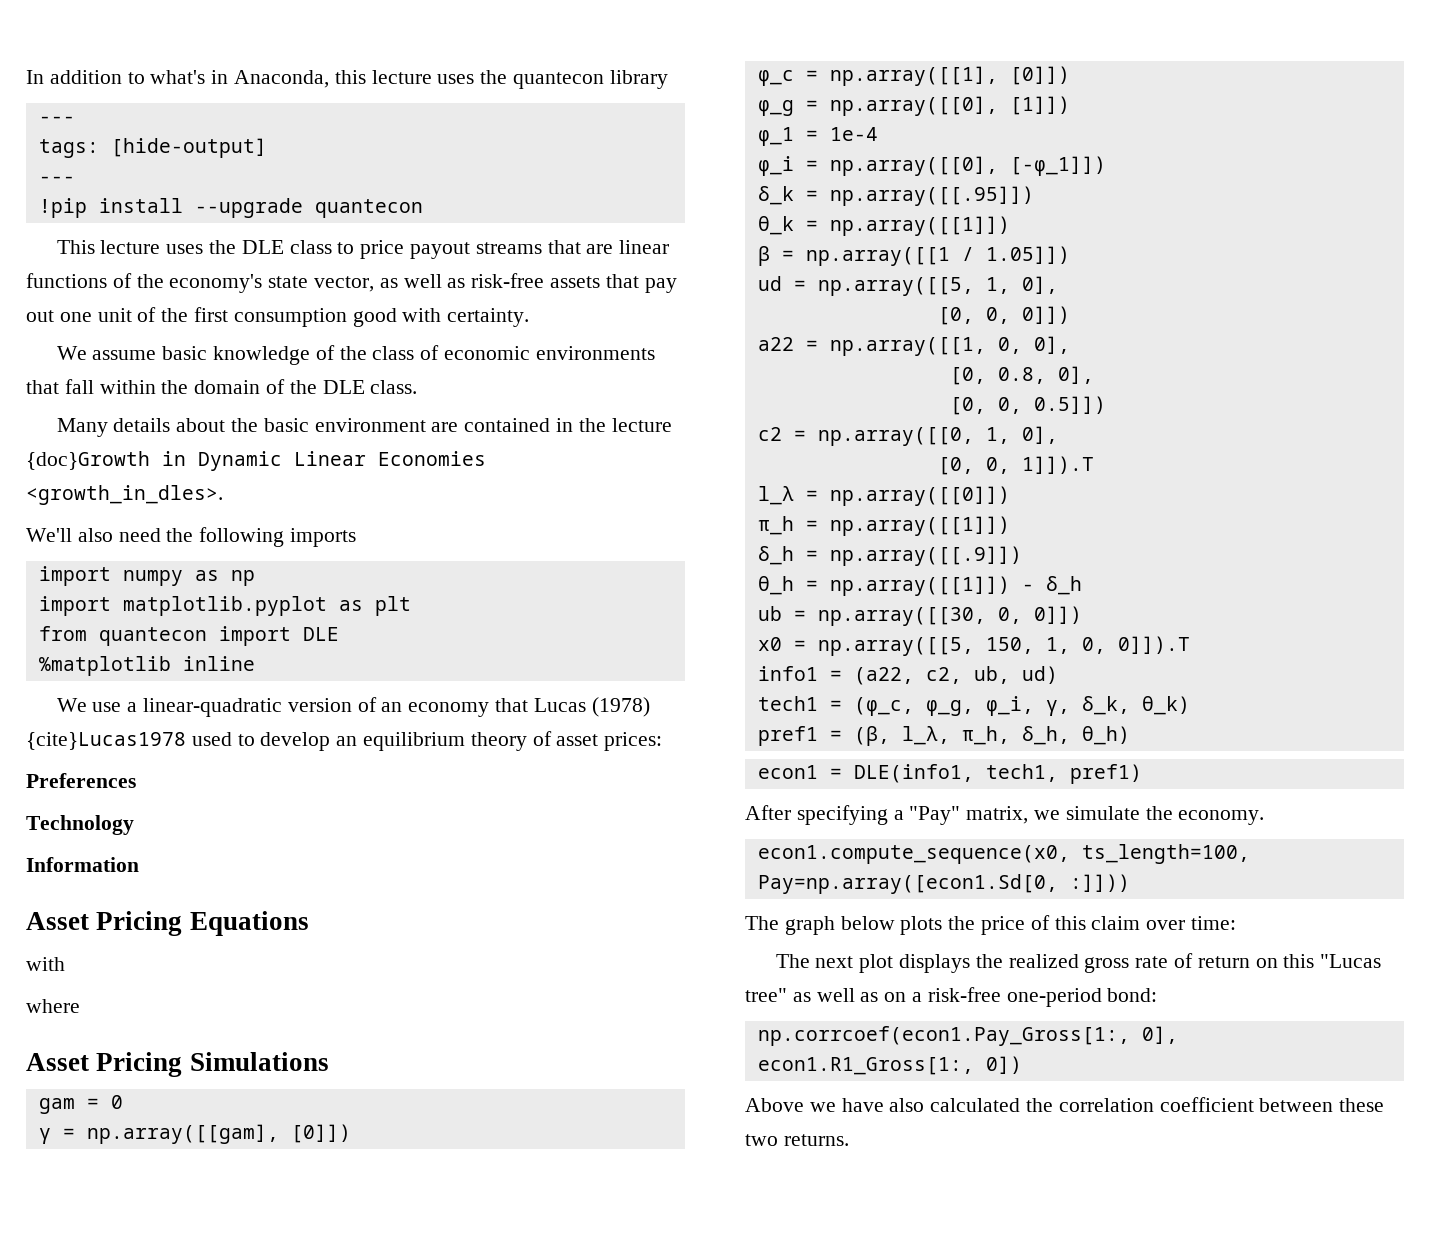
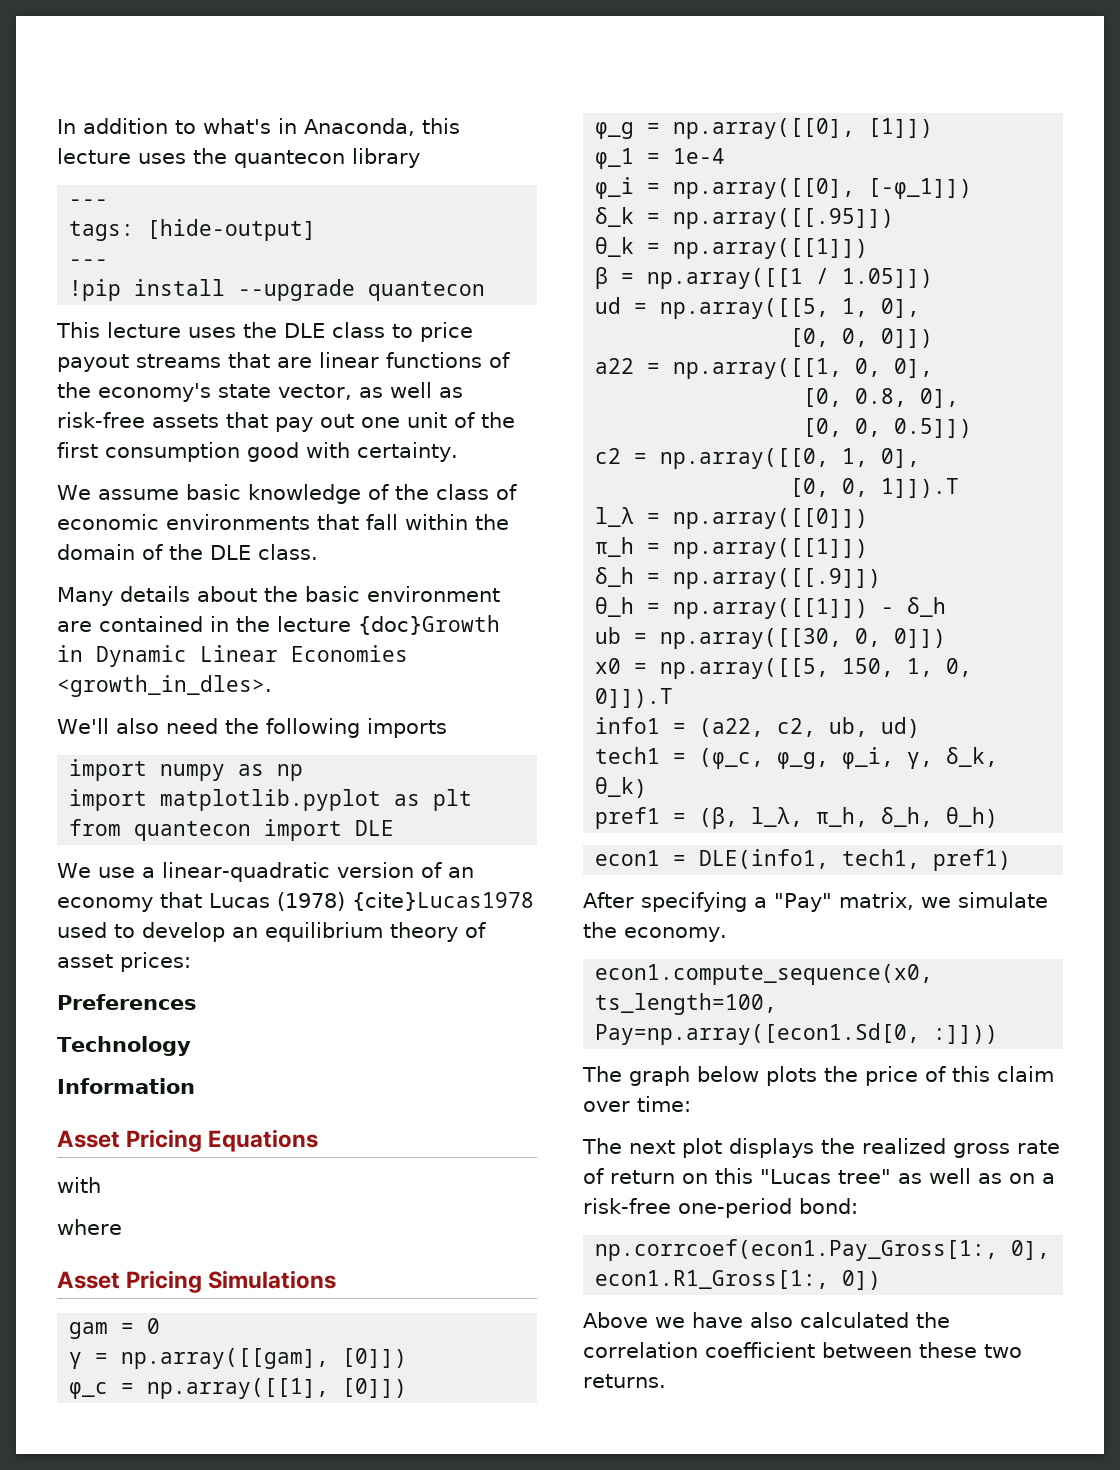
[38,656,255,676] // %matplotlib inline -> (395, 828) none

